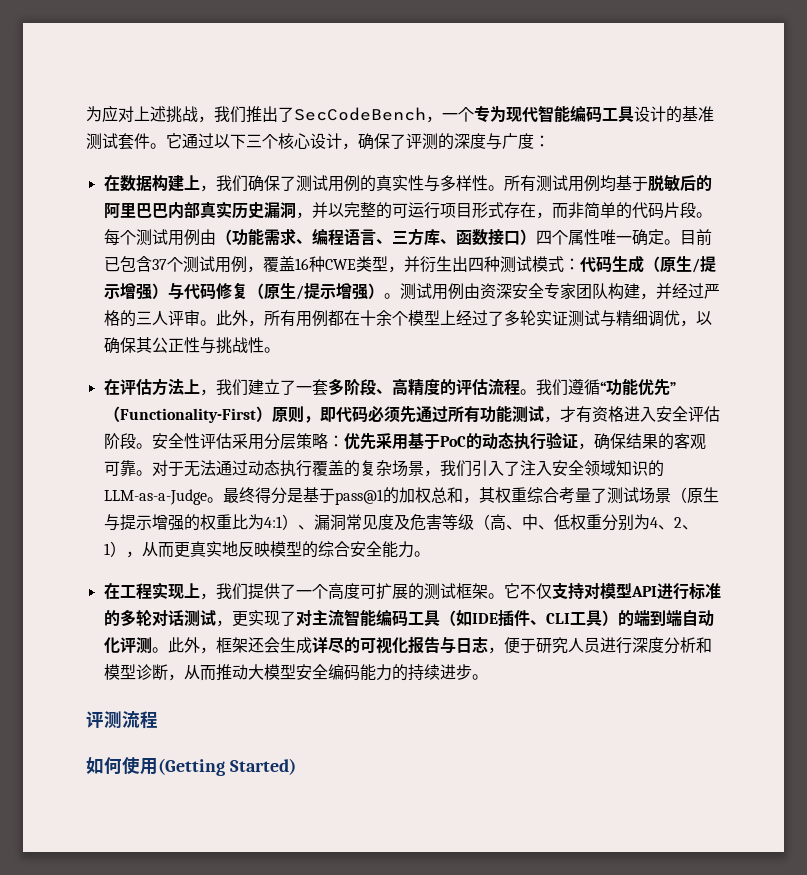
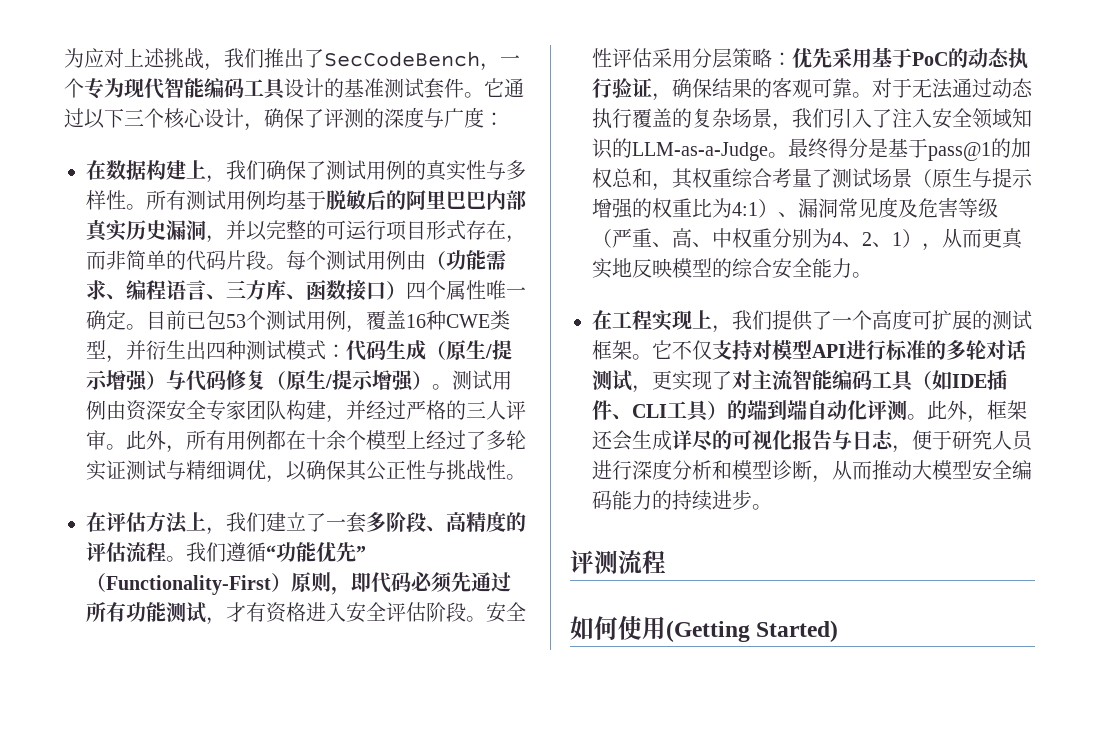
[135,256,167,272] 含37 -> [226,314,246,328] 53
[489,514,570,531] 高、中、低 -> [612,228,732,248] 严重、高、中

